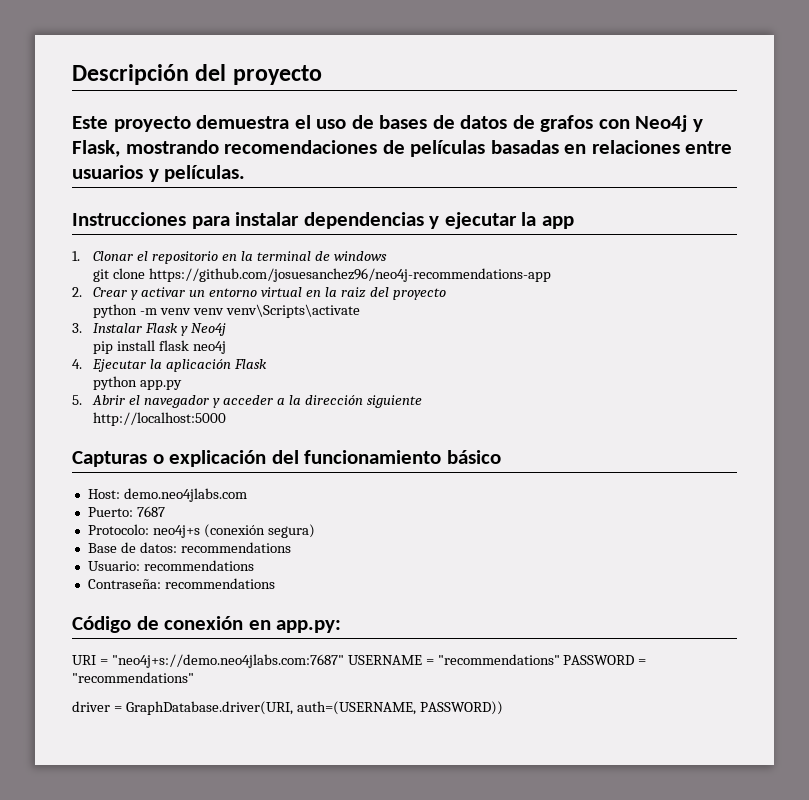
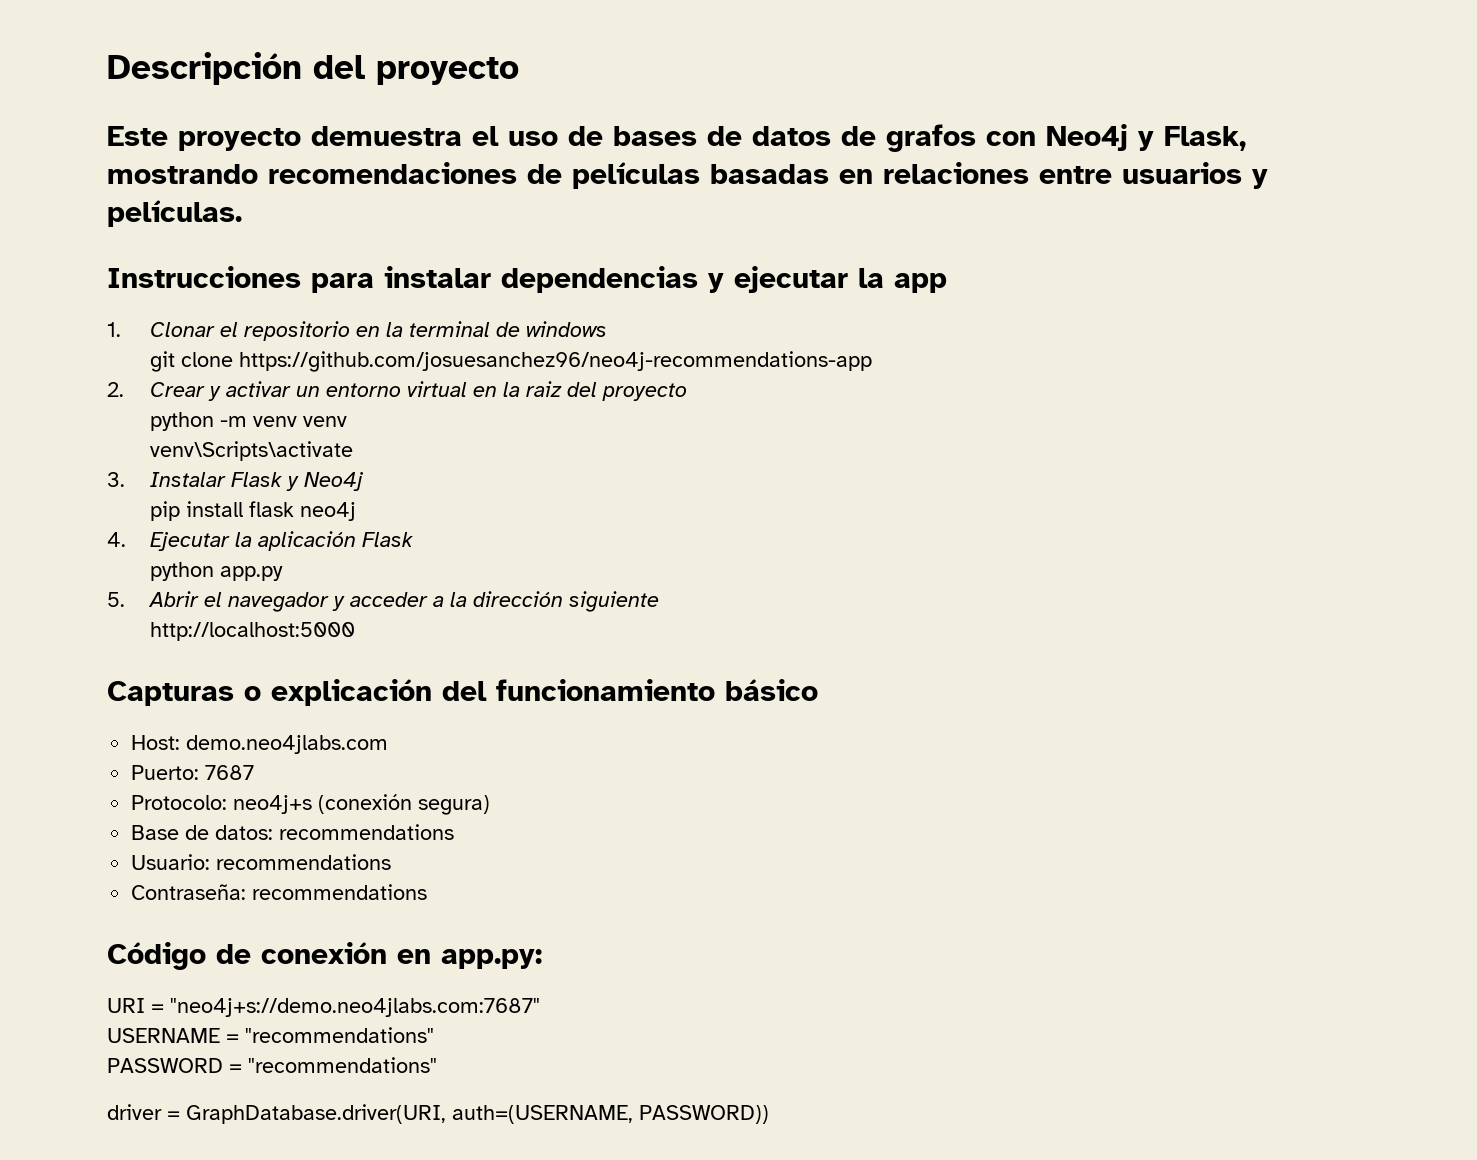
(225, 311) none -> (347, 421) //
(344, 661) none -> (540, 1007) //
(560, 659) none -> (434, 1035) //

